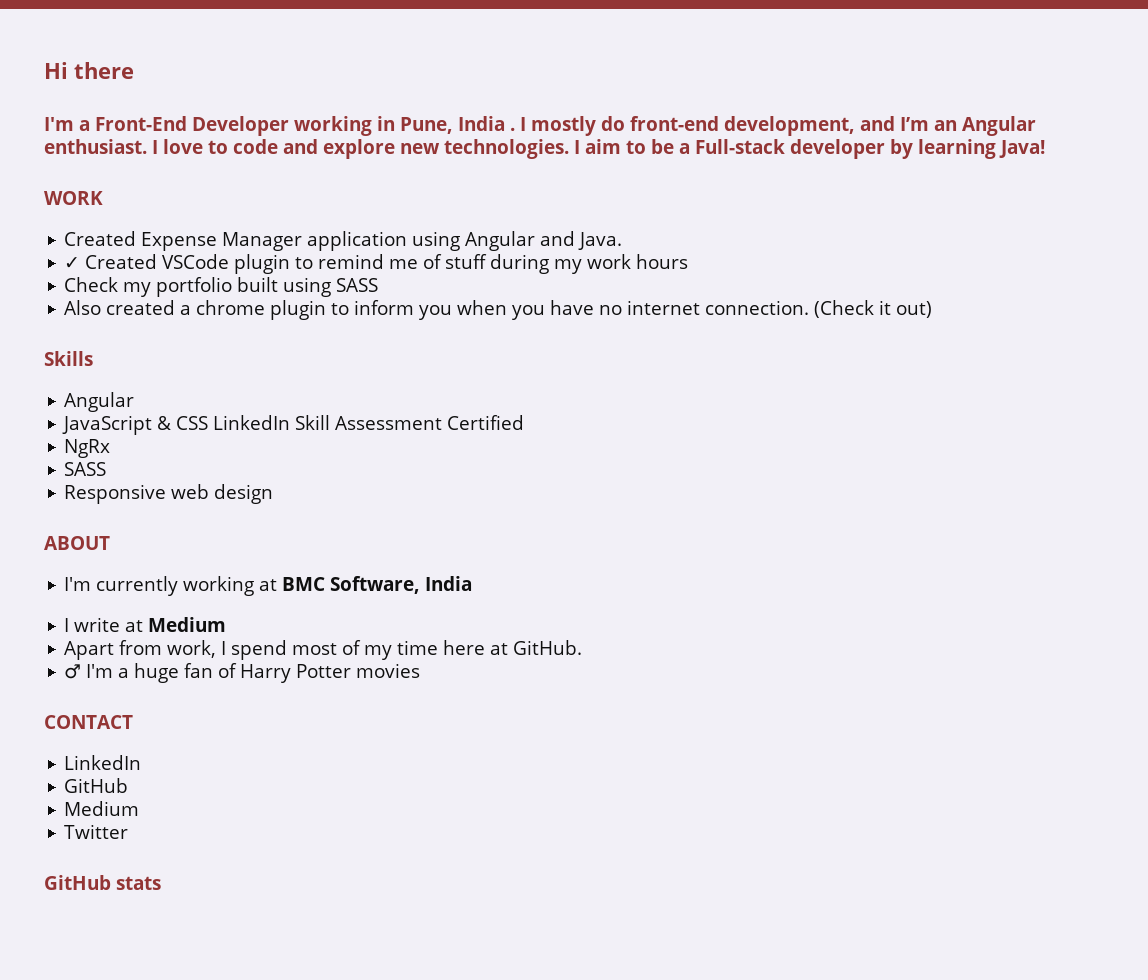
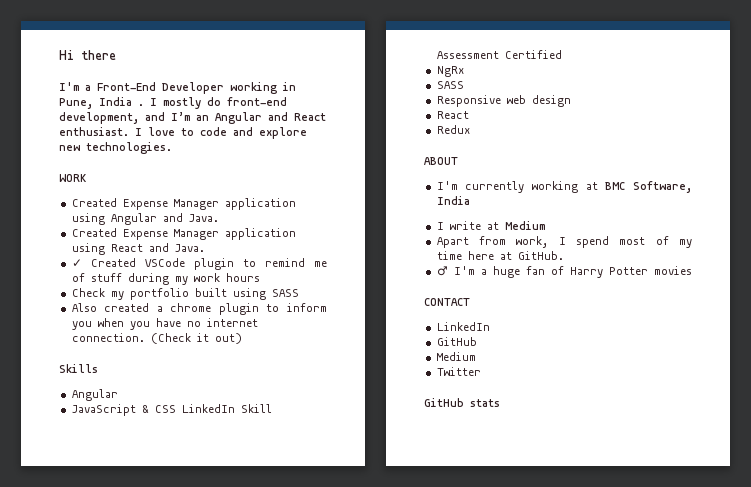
(1036, 126) none -> [268,112,326,121] and React
[574,139,1045,159] I aim to be a Full-stack developer by learning Java! -> (172, 148) none
(623, 241) none -> [71,228,296,240] [71,243,205,255] // Created Expense Manager application using React and Java.
(274, 494) none -> [436,111,469,119] [436,125,470,134] // React // Redux

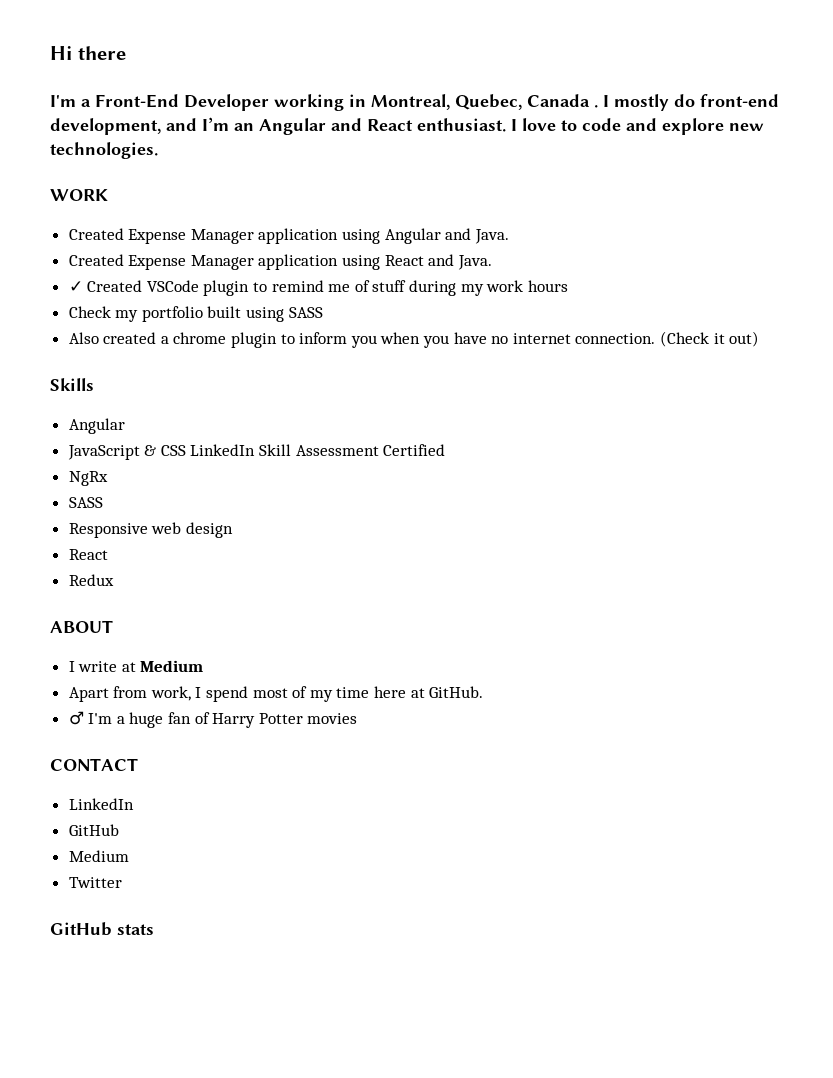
[59,97,132,109] Pune, India -> [371,94,590,110] Montreal, Quebec, Canada
[436,181,692,193] [436,196,470,205] // I'm currently working at BMC Software, India -> (113, 626) none

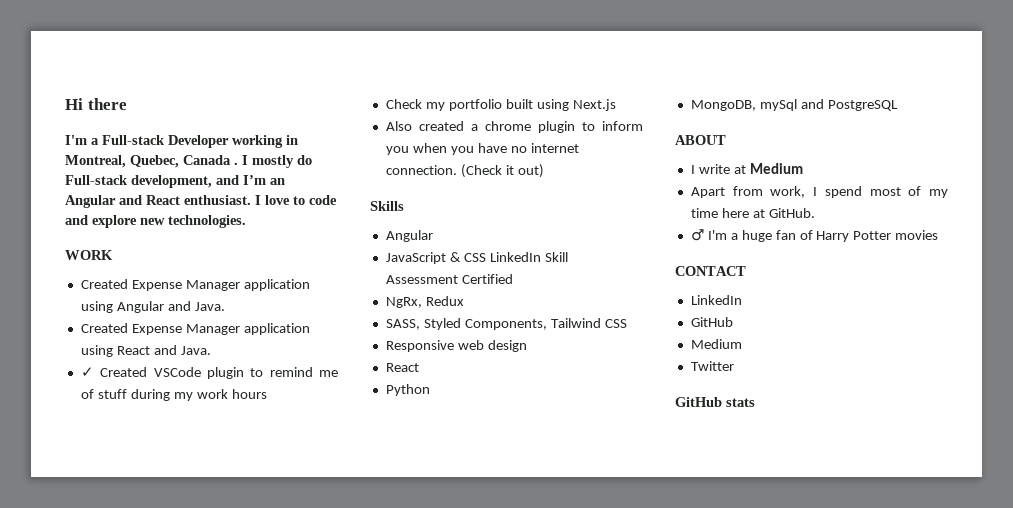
[95,94,179,108] Front-End -> [102,135,165,145] Full-stack
[700,94,779,107] front-end -> [65,175,128,185] Full-stack
[288,307,323,318] SASS -> [572,99,616,111] Next.js
[68,471,108,486] [68,497,103,508] NgRx // SASS -> [385,296,464,308] [385,318,627,330] NgRx, Redux // SASS, Styled Components, Tailwind CSS
[68,574,114,586] Redux -> [385,384,430,396] [690,99,898,111] Python // MongoDB, mySql and PostgreSQL

